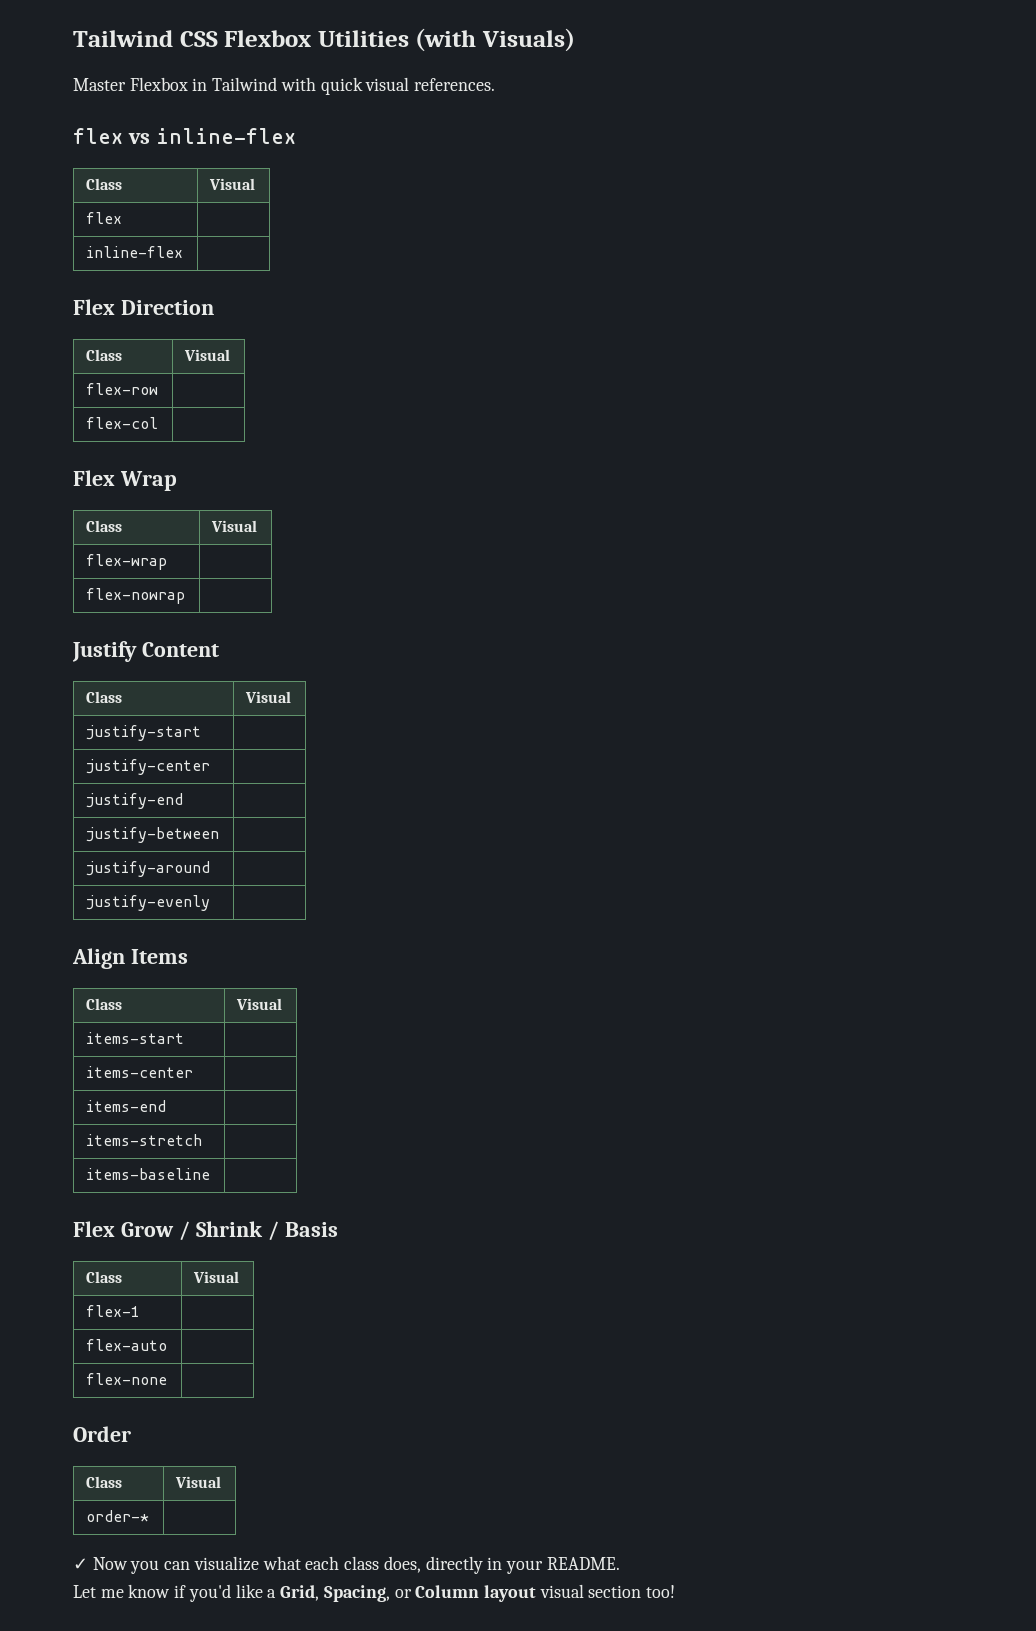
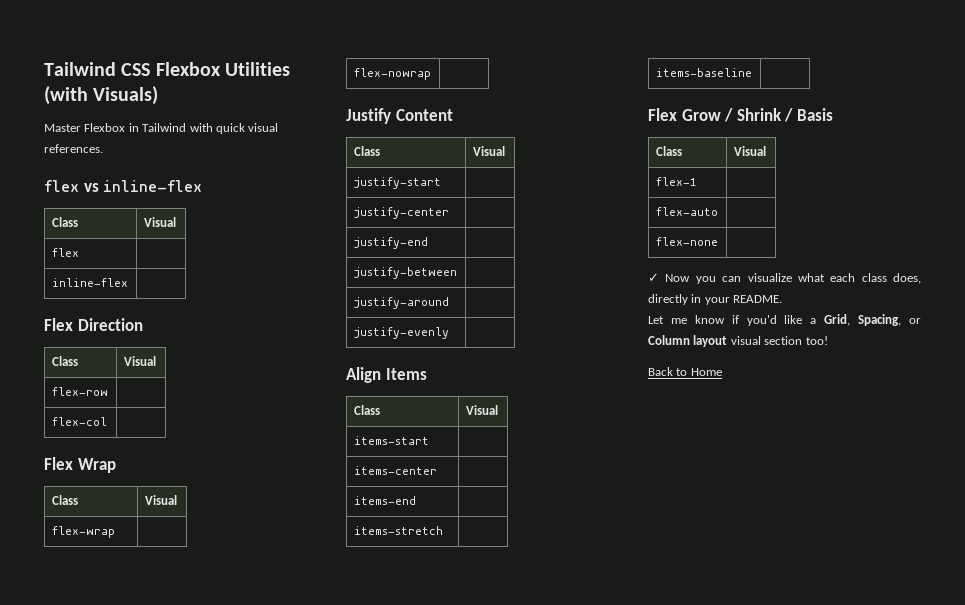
[73,1426,131,1442] [86,1476,123,1488] [175,1476,222,1488] [86,1510,150,1522] // Order // Class | Visual // order-* | -> (718, 241) none
(676, 1591) none -> [648,367,722,376] // Back to Home

